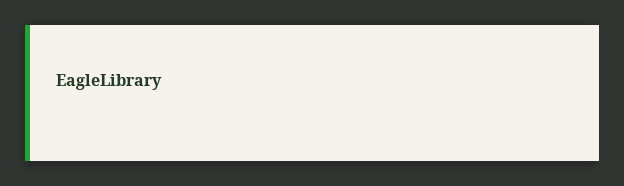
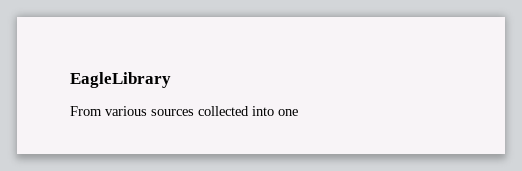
(162, 82) none -> [70,106,298,116] // From various sources collected into one

